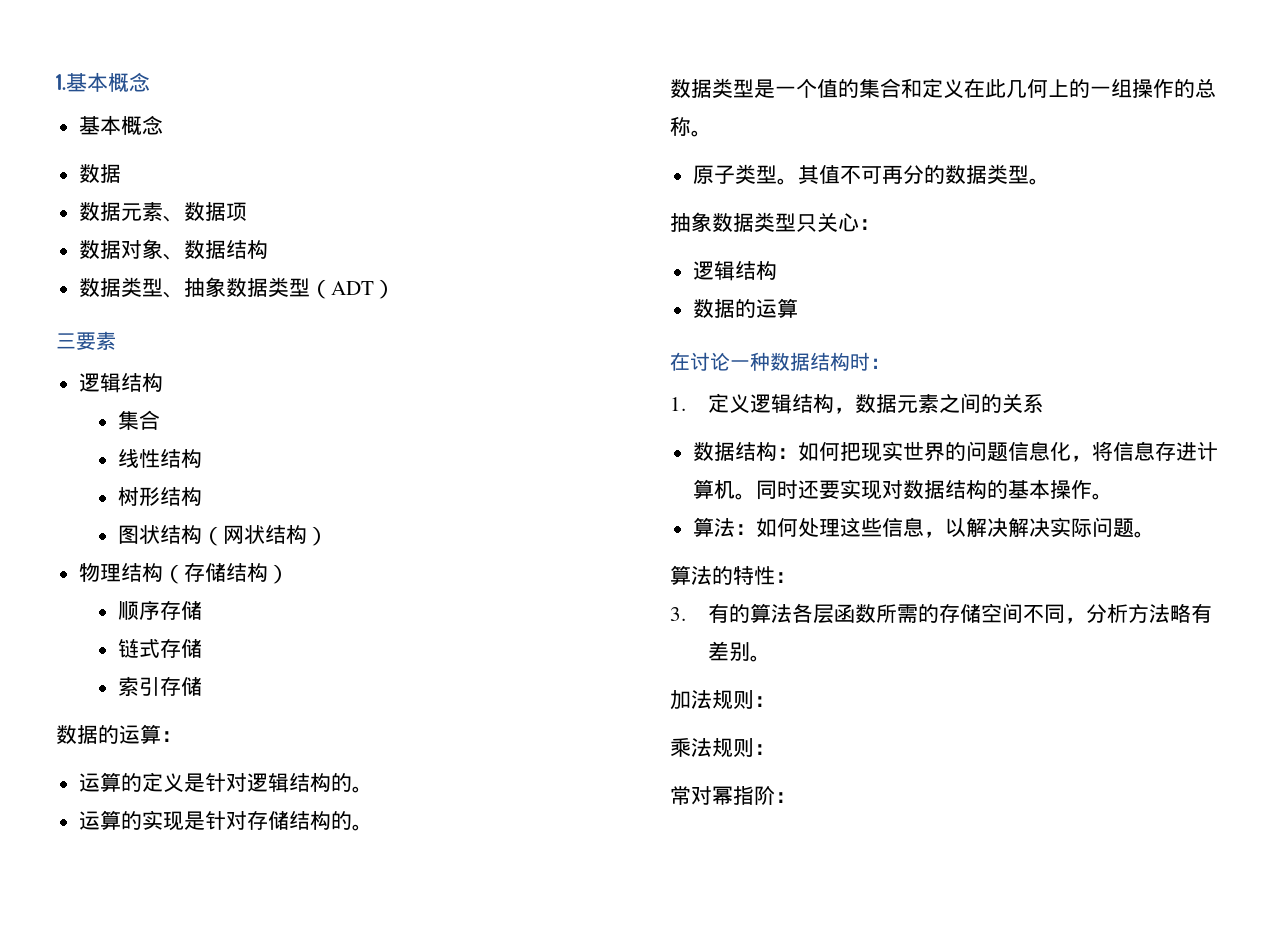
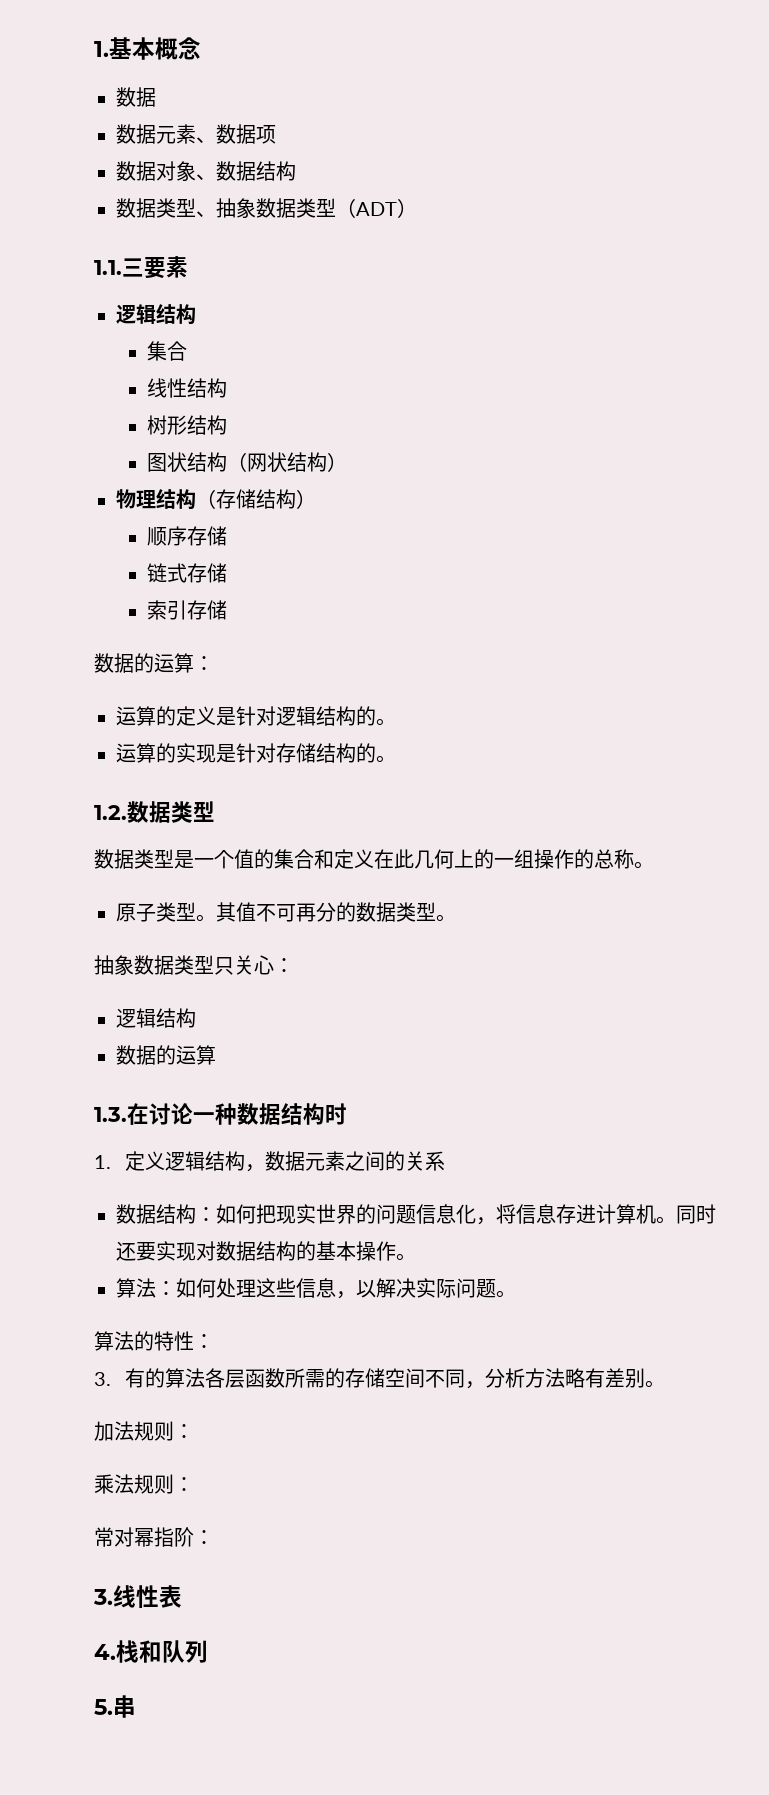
[79,115,164,135] // 基本概念 -> (201, 48) none
(396, 289) none -> [94,260,122,275] 1.1.
(374, 827) none -> [94,801,215,823] // 1.2.数据类型
(799, 308) none -> [94,1107,127,1122] 1.3.
[870,358,890,369] ： -> (347, 1114) none
[1008,517,1051,537] 解决 -> (416, 1288) none
(796, 797) none -> [93,1585,182,1608] [94,1640,208,1663] [94,1695,136,1718] // 3.线性表 // 4.栈和队列 // 5.串

